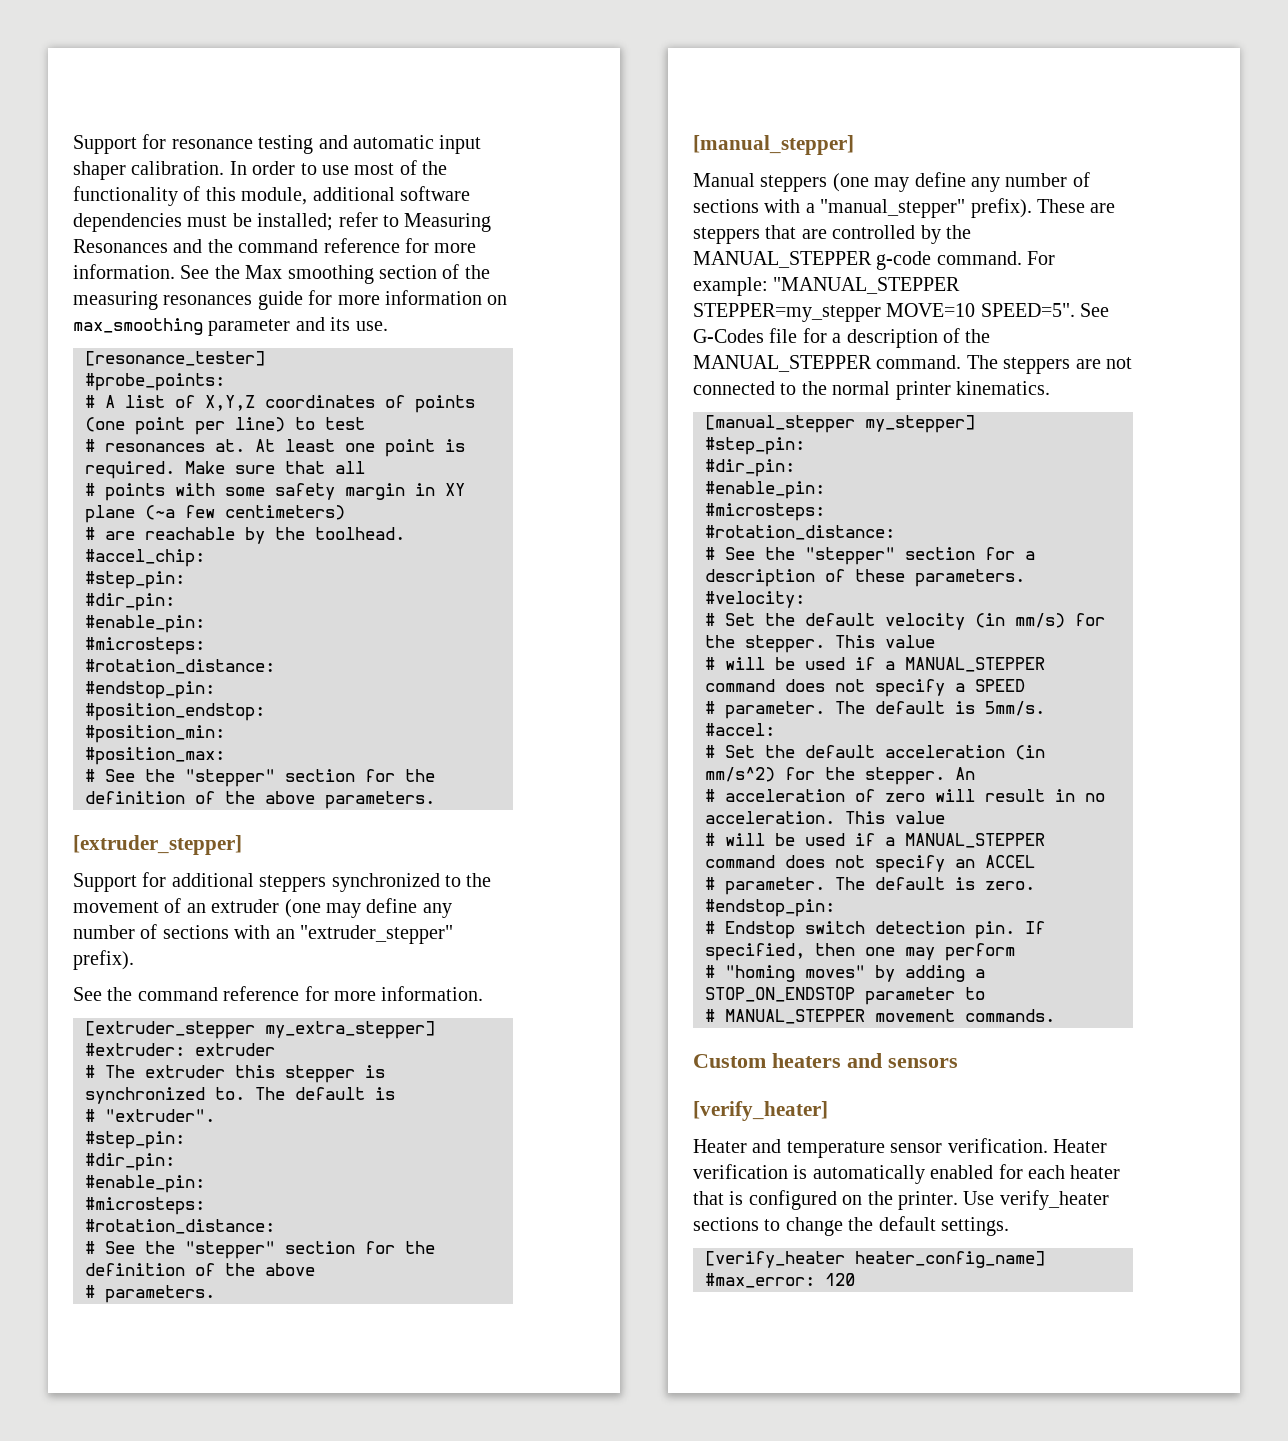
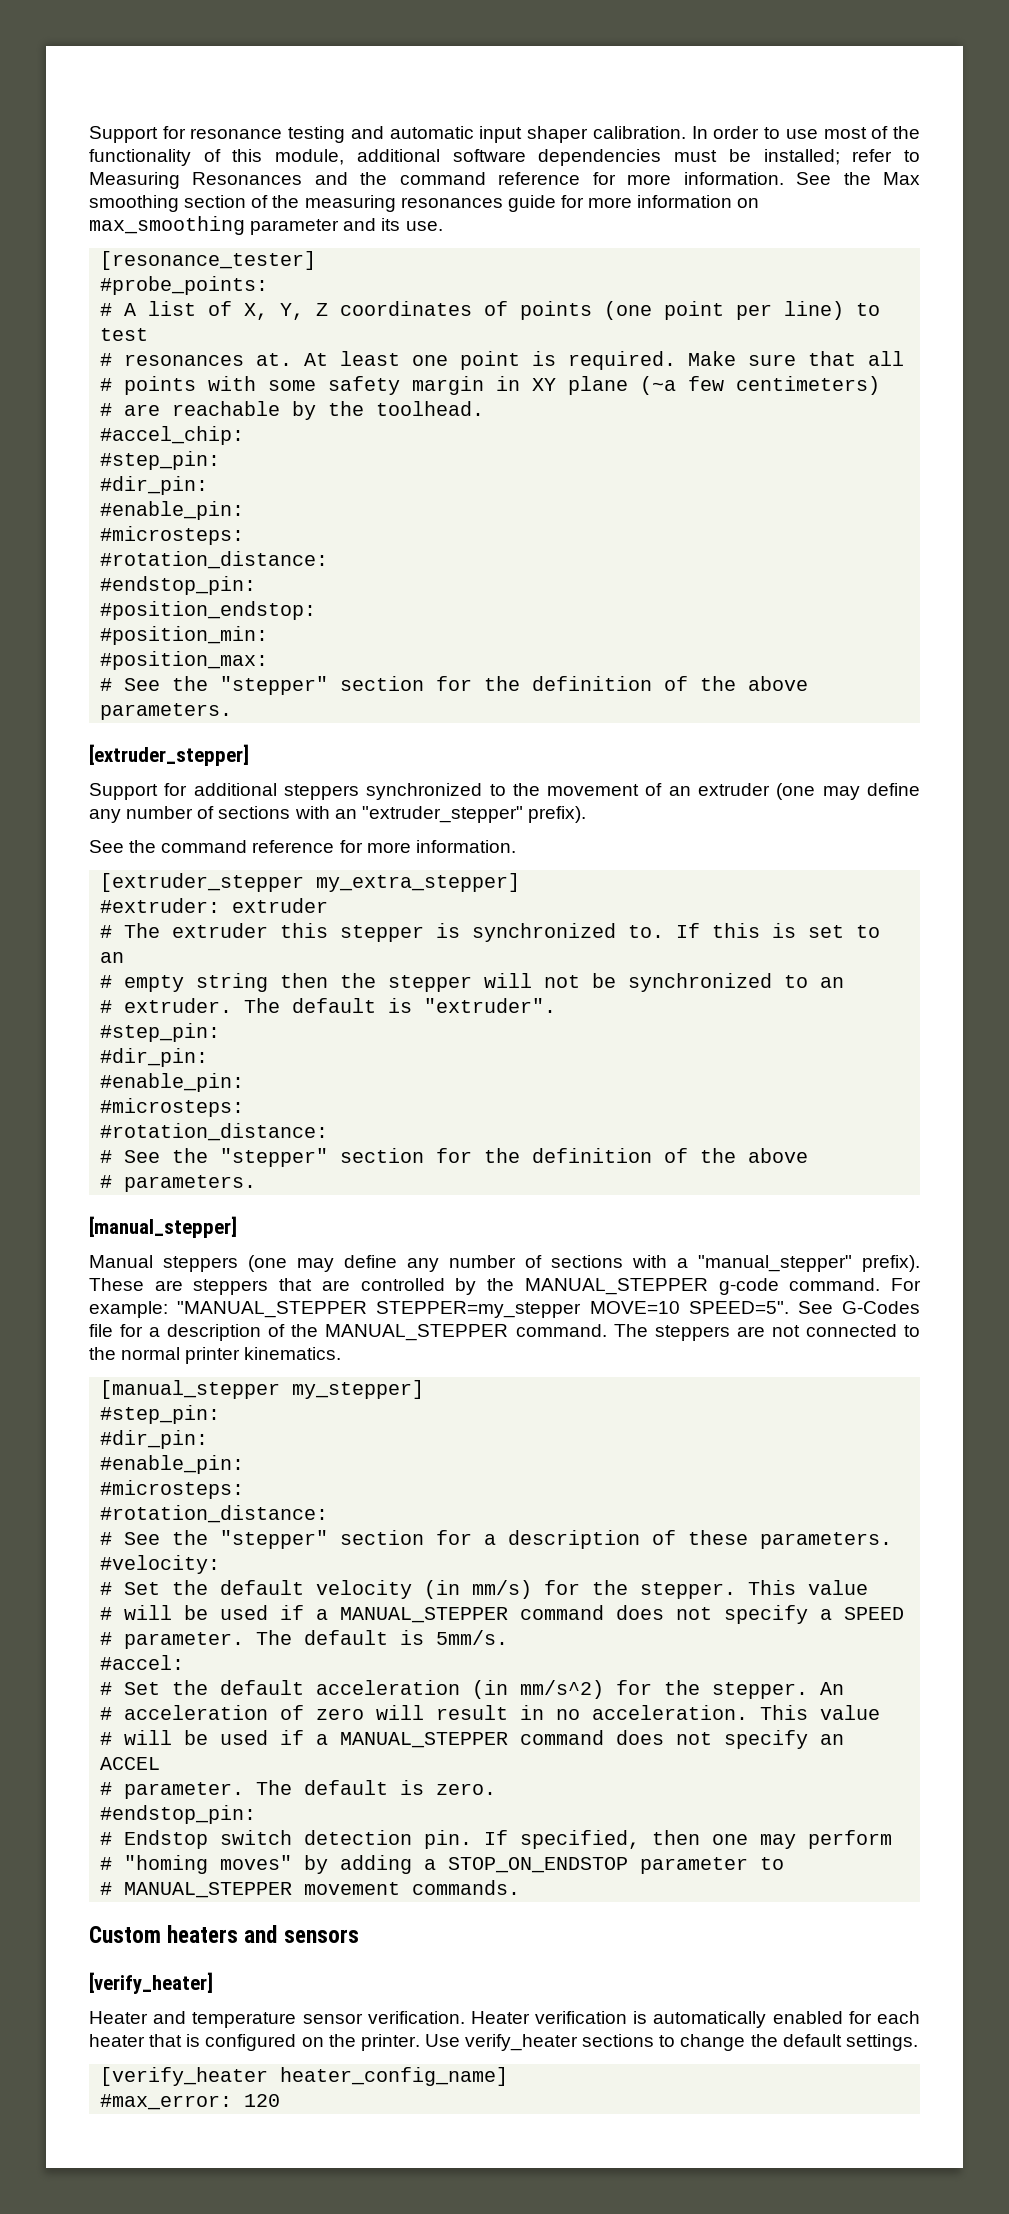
[205,395,255,411] X,Y,Z -> [244,303,329,320] X, Y, Z
[255,1087,395,1100] [85,1109,95,1122] The default is // # -> [676,923,881,938] [100,952,125,963] [100,973,845,992] [100,998,413,1013] If this is set to an // # empty string then the stepper will not be synchronized to an // # extruder. The default is

